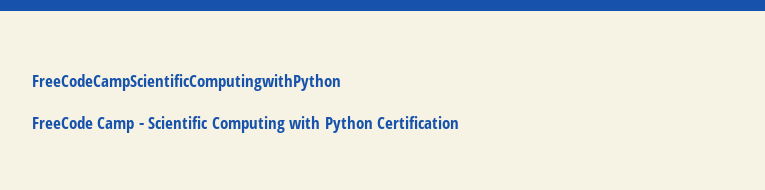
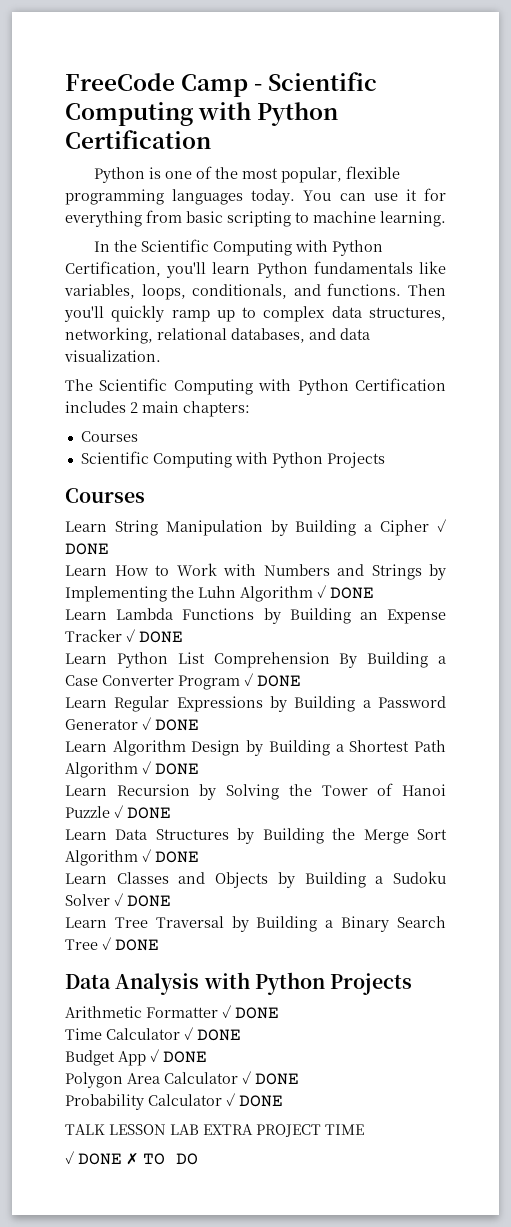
[32,74,341,91] FreeCodeCampScientificComputingwithPython // -> (65, 82) none
(460, 122) none -> [94,166,401,183] [65,188,447,205] [65,210,446,227] [94,239,384,256] [65,261,446,278] [64,283,446,300] [64,305,446,322] [65,327,370,344] [64,350,161,362] [65,378,446,395] [65,401,250,417] [80,431,138,442] [80,451,385,468] [65,488,145,503] [65,519,446,536] [65,543,109,555] [65,563,446,580] [65,585,374,602] [65,608,446,624] [65,629,183,643] [65,652,446,668] [65,673,301,690] [65,696,446,712] [65,717,199,731] [65,740,447,756] [65,761,199,778] [65,783,447,800] [65,805,171,819] [65,828,447,844] [65,849,199,866] [65,871,447,888] [65,893,171,907] [65,916,446,932] [65,937,159,951] [65,972,413,995] [65,1005,279,1019] [65,1027,241,1041] [65,1049,207,1066] [65,1071,299,1088] [65,1093,283,1110] [65,1124,364,1137] [65,1151,198,1165] // Python is one of the most popular, flexible programming languages today. You can use it for everything from basic scripting to machine learning. // In the Scientific Computing with Python Certification, you'll learn Python fundamentals like variables, loops, conditionals, and functions. Then you'll quickly ramp up to complex data structures, networking, relational databases, and data visualization. // The Scientific Computing with Python Certification includes 2 main chapters: // Courses // Scientific Computing with Python Projects // Courses // Learn String Manipulation by Building a Cipher ✓ DONE // Learn How to Work with Numbers and Strings by Implementing the Luhn Algorithm ✓ DONE // Learn Lambda Functions by Building an Expense Tracker ✓ DONE // Learn Python List Comprehension By Building a Case Converter Program ✓ DONE // Learn Regular Expressions by Building a Password Generator ✓ DONE // Learn Algorithm Design by Building a Shortest Path Algorithm ✓ DONE // Learn Recursion by Solving the Tower of Hanoi Puzzle ✓ DONE // Learn Data Structures by Building the Merge Sort Algorithm ✓ DONE // Learn Classes and Objects by Building a Sudoku Solver ✓ DONE // Learn Tree Traversal by Building a Binary Search Tree ✓ DONE // Data Analysis with Python Projects // Arithmetic Formatter ✓ DONE // Time Calculator ✓ DONE // Budget App ✓ DONE // Polygon Area Calculator ✓ DONE // Probability Calculator ✓ DONE // TALK LESSON LAB EXTRA PROJECT TIME // ✓ DONE ✗ TO DO

